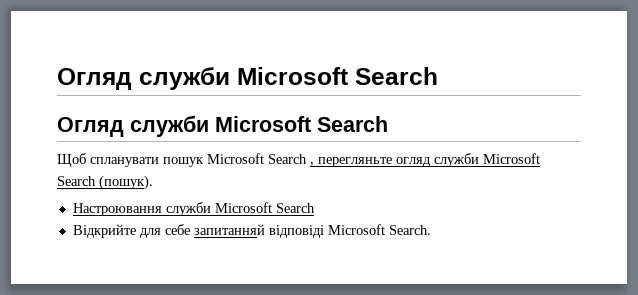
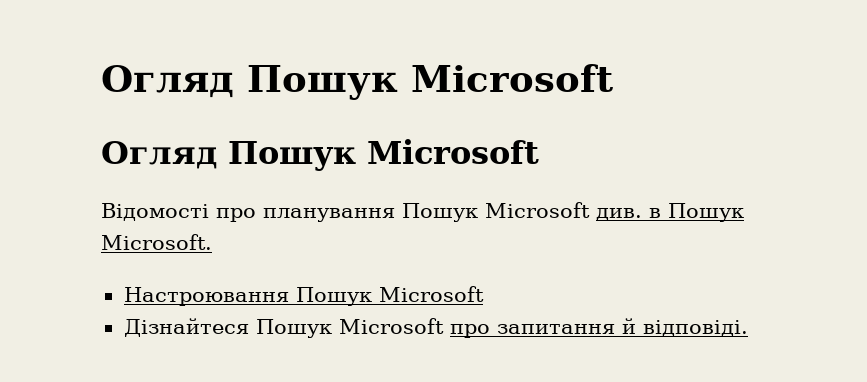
[57,67,438,90] [57,115,388,137] [57,153,540,167] [57,175,153,190] Огляд служби Microsoft Search // Огляд служби Microsoft Search // Щоб спланувати пошук Microsoft Search , перегляньте огляд служби Microsoft Search (пошук). -> [101,64,613,100] [101,139,539,171] [101,202,744,222] [101,234,212,250] Огляд Пошук Microsoft // Огляд Пошук Microsoft // Відомості про планування Пошук Microsoft див. в Пошук Microsoft.
[165,202,315,216] [72,224,431,238] служби Microsoft Search // Відкрийте для себе запитанняй відповіді Microsoft Search. -> [295,286,484,306] [123,318,748,338] Пошук Microsoft // Дізнайтеся Пошук Microsoft про запитання й відповіді.

